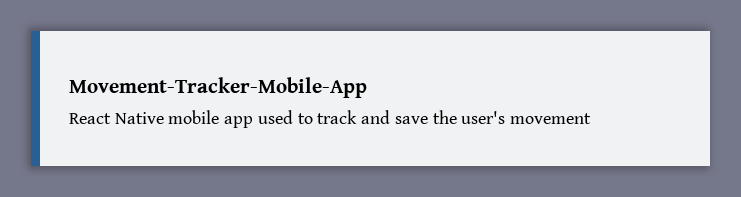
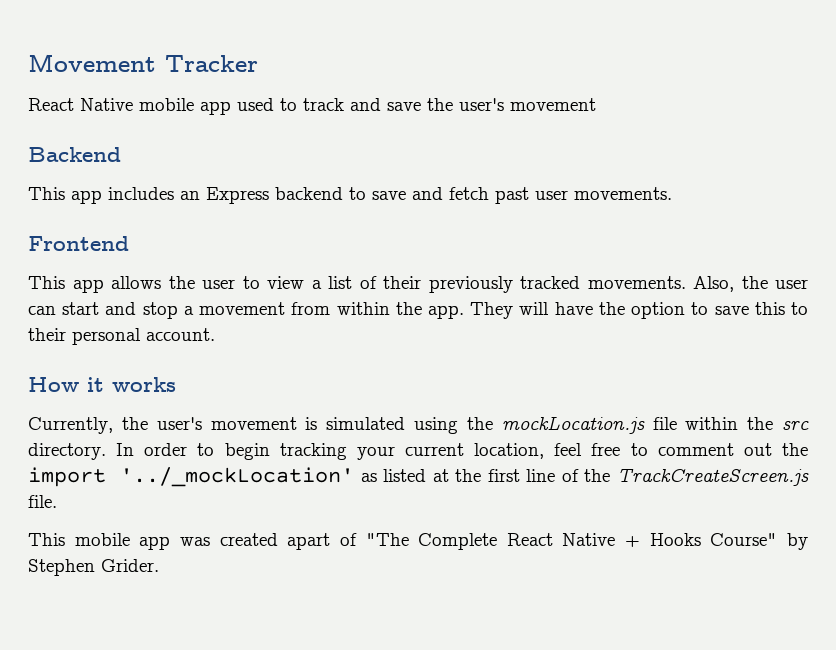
[69,77,367,98] Movement-Tracker-Mobile-App -> [28,54,258,72] Movement Tracker
(591, 118) none -> [28,147,121,162] [28,187,672,204] [28,236,129,251] [28,276,808,293] [28,302,808,319] [28,328,215,345] [28,377,176,392] [28,416,809,434] [28,443,808,460] [28,467,810,487] [28,495,57,508] [28,533,808,550] [28,559,159,576] // Backend // This app includes an Express backend to save and fetch past user movements. // Frontend // This app allows the user to view a list of their previously tracked movements. Also, the user can start and stop a movement from within the app. They will have the option to save this to their personal account. // How it works // Currently, the user's movement is simulated using the mockLocation.js file within the src directory. In order to begin tracking your current location, feel free to comment out the import '../_mockLocation' as listed at the first line of the TrackCreateScreen.js file. // This mobile app was created apart of "The Complete React Native + Hooks Course" by Stephen Grider.

